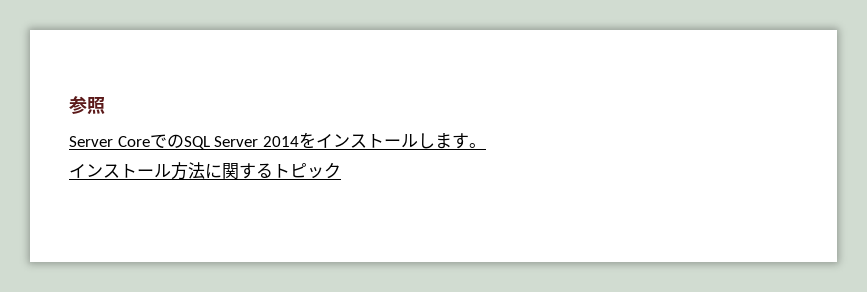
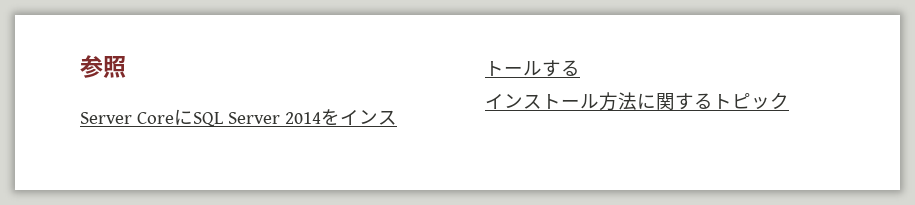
[149,134,184,148] での -> [173,109,193,125] に
[417,133,486,149] します。 -> [542,60,580,77] する

